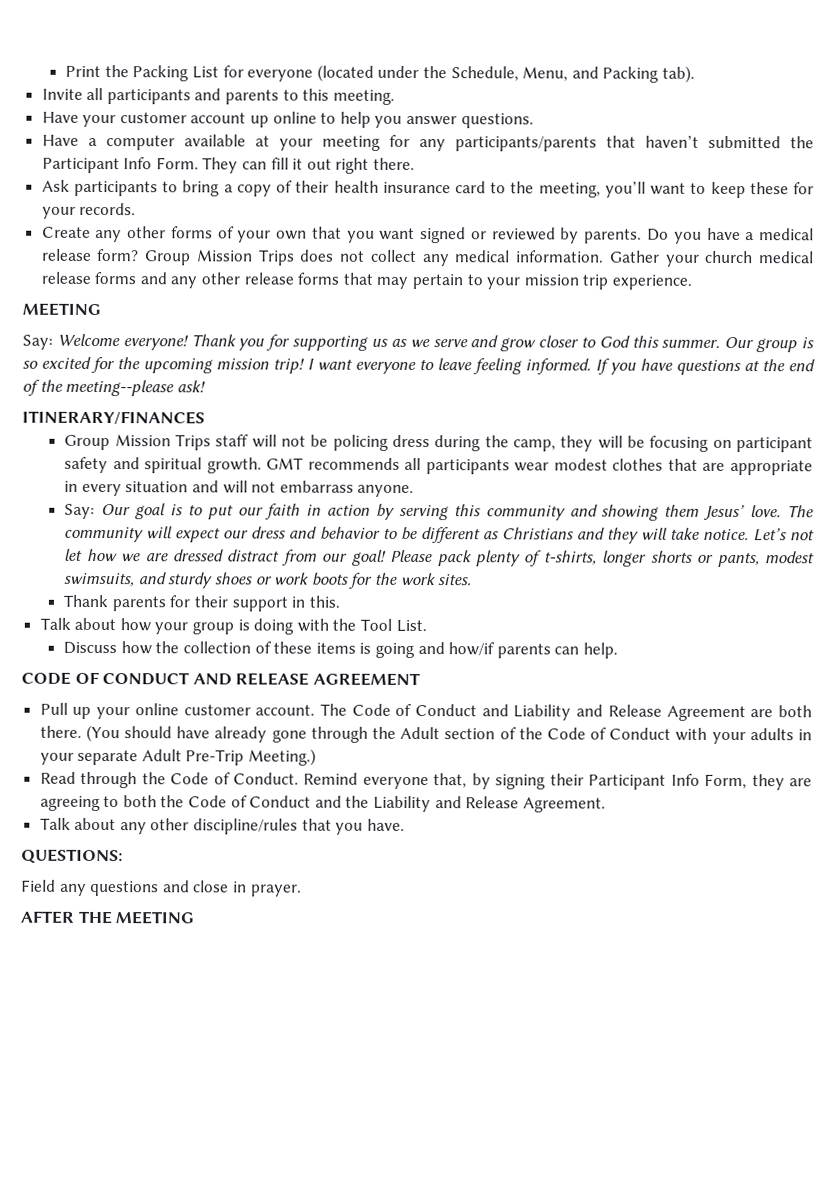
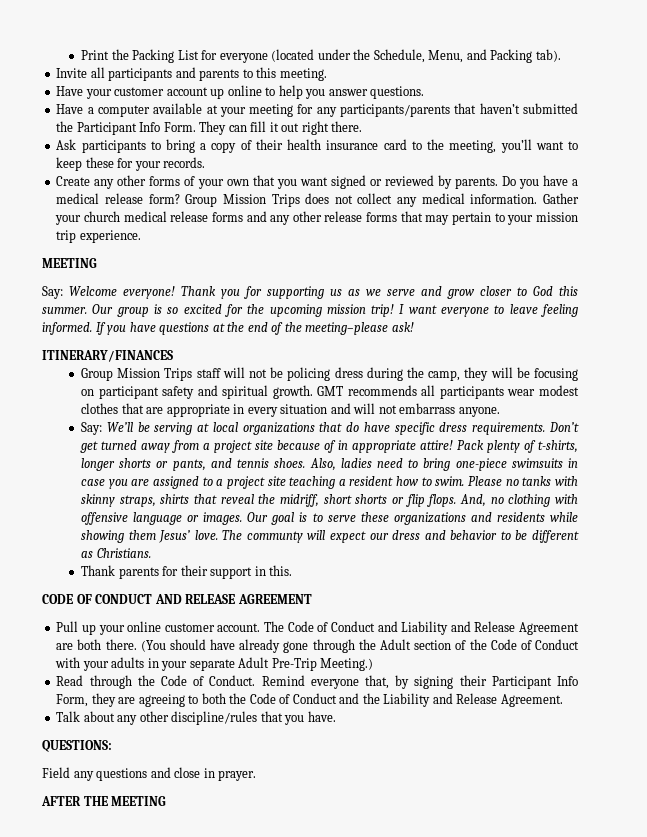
[65,379,175,397] meeting--please -> [305,322,389,335] meeting–please
[101,503,598,521] Our goal is to put our faith in action by serving this community and -> [106,422,579,435] [80,440,578,453] [81,458,578,471] [81,476,578,489] [81,494,578,507] [81,512,578,525] We’ll be serving at local organizations that do have specific dress requirements. Don’t get turned away from a project site because of in appropriate attire! Pack plenty of t-shirts, longer shorts or pants, and tennis shoes. Also, ladies need to bring one-piece swimsuits in case you are assigned to a project site teaching a resident how to swim. Please no tanks with skinny straps, shirts that reveal the midriff, short shorts or flip flops. And, no clothing with offensive language or images. Our goal is to serve these organizations and residents while
[64,526,145,543] community -> [246,531,303,543] communty
[501,527,815,544] [64,548,816,568] [64,572,473,589] Christians and they will take notice. Let’s not let how we are dressed distract from our goal! Please pack plenty of t-shirts, longer shorts or pants, modest swimsuits, and sturdy shoes or work boots for the work sites. -> [96,548,151,558] Christians.
[39,617,427,635] [63,641,618,659] // Talk about how your group is doing with the Tool List. // Discuss how the collection of these items is going and how/if parents can help. -> (293, 570) none

